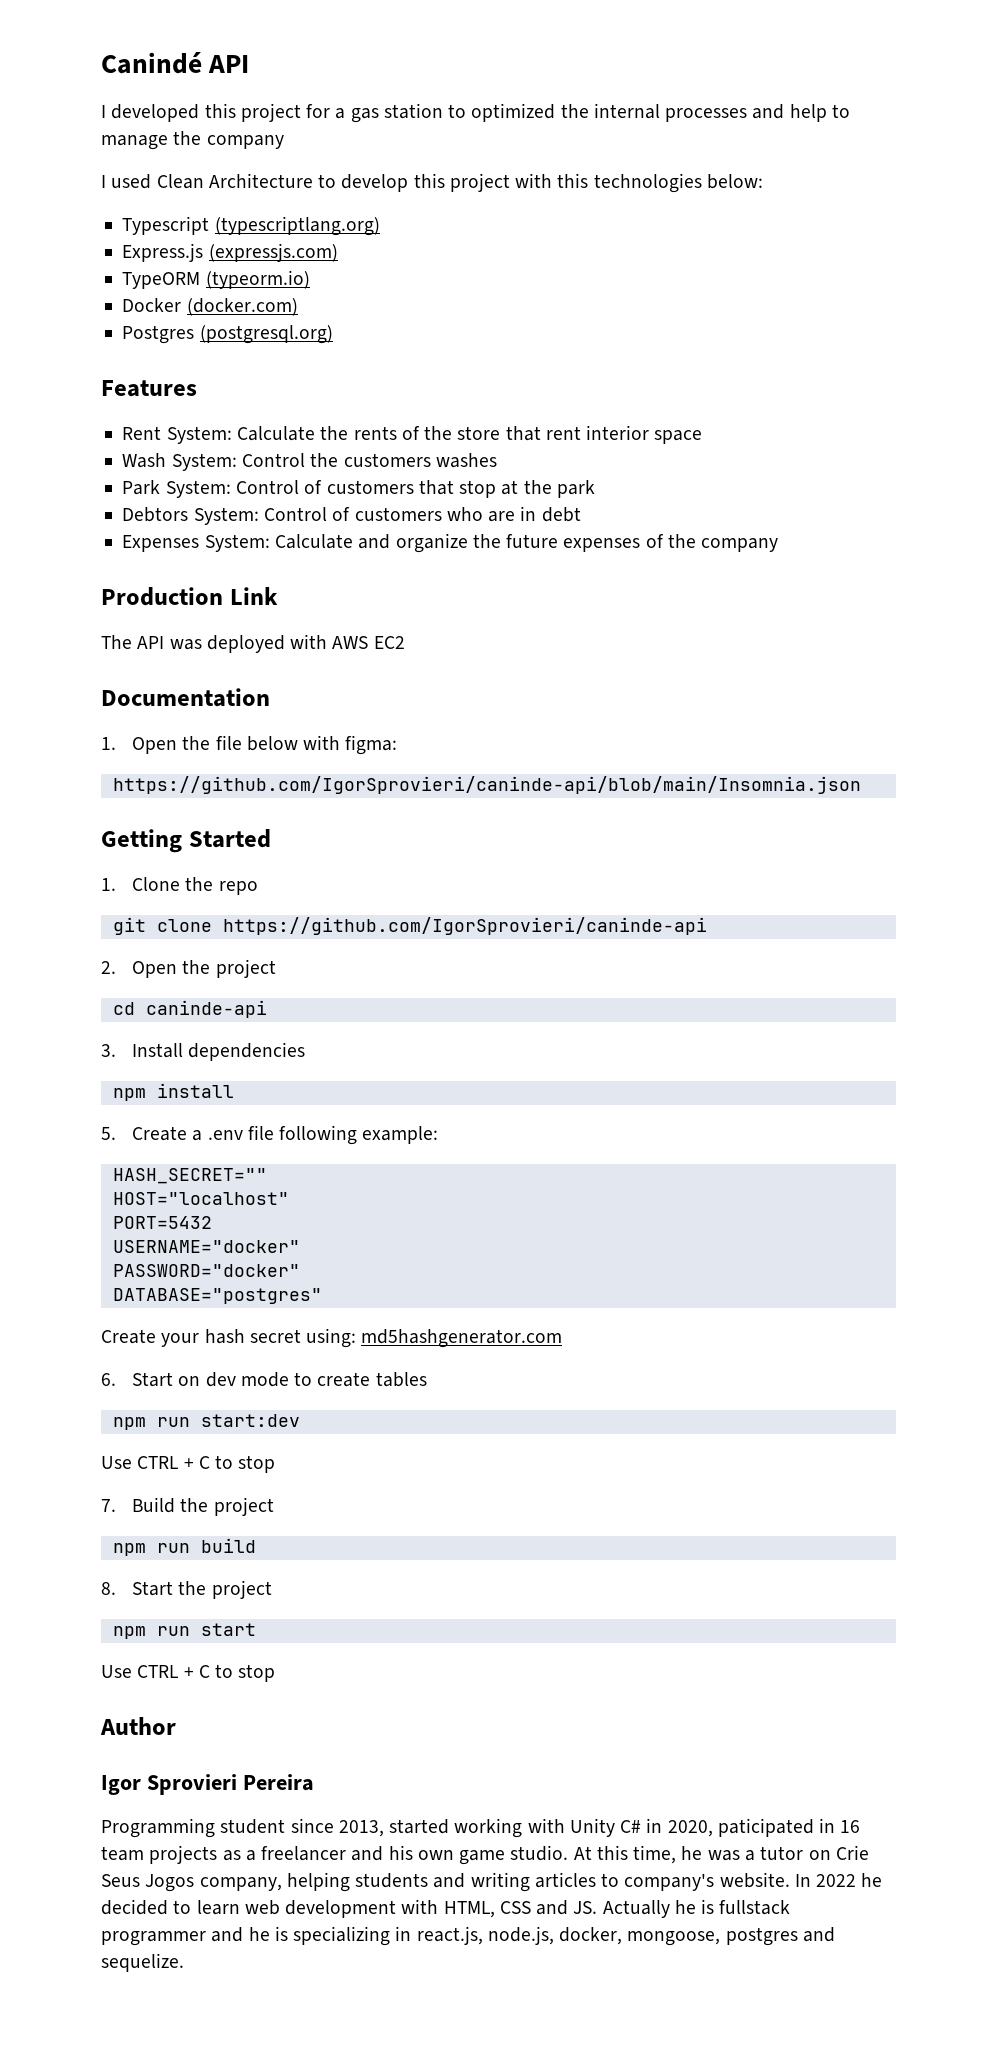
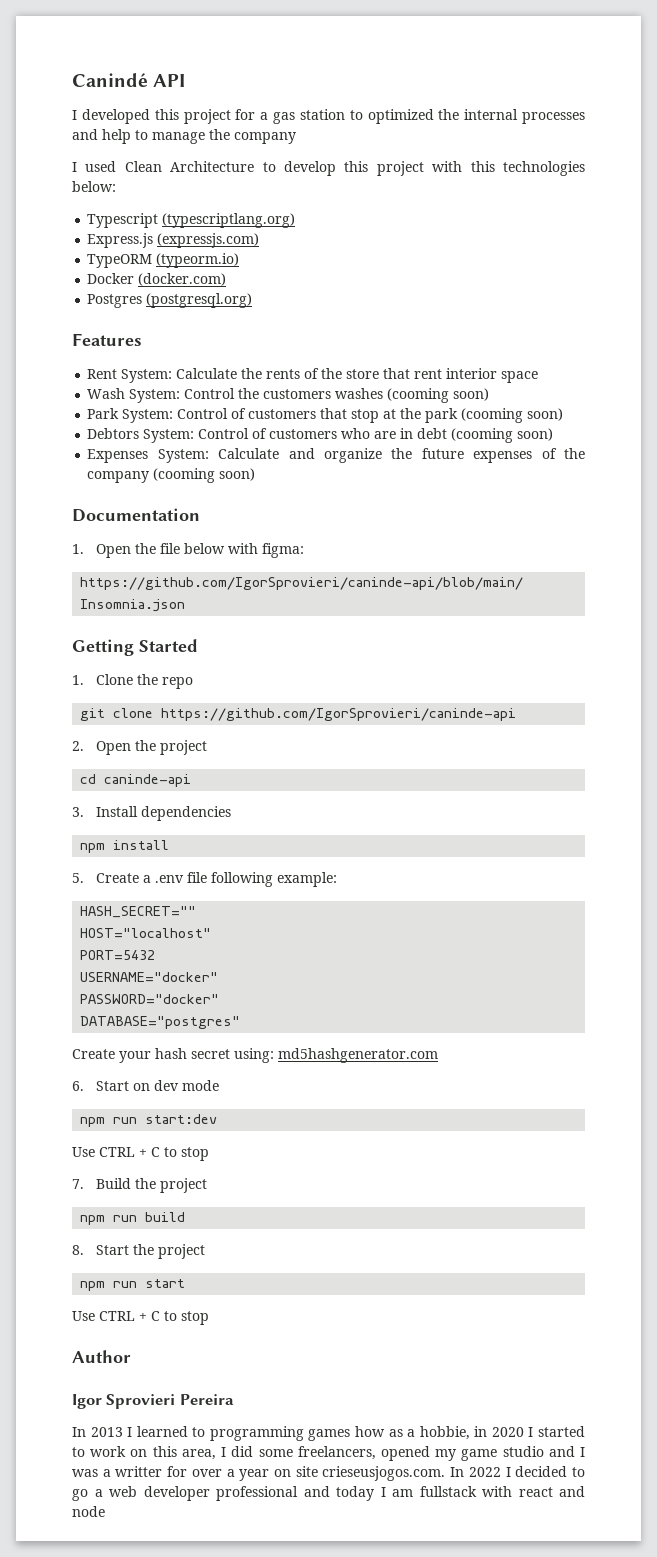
(497, 460) none -> [387,388,490,403] (cooming soon)
(595, 489) none -> [461,408,564,423] (cooming soon)
(581, 514) none -> [451,428,554,443] (cooming soon)
[101,587,278,606] [101,634,405,653] // Production Link // The API was deployed with AWS EC2 -> [153,468,256,483] (cooming soon)
[294,1372,427,1387] to create tables -> (219, 1085) none
[101,1818,861,1838] [101,1845,869,1865] [101,1872,790,1892] Programming student since 2013, started working with Unity C# in 2020, paticipated in 16 team projects as a freelancer and his own game studio. At this time, he was a tutor on Crie Seus Jogos company, helping students and writing articles to company's website. -> [72,1426,585,1441] [72,1446,585,1461] [72,1466,446,1481] In 2013 I learned to programming games how as a hobbie, in 2020 I started to work on this area, I did some freelancers, opened my game studio and I was a writter for over a year on site crieseusjogos.com.
[861,1873,883,1887] he -> [505,1467,511,1477] I
[196,1899,791,1918] [101,1926,835,1946] [101,1953,184,1972] learn web development with HTML, CSS and JS. Actually he is fullstack programmer and he is specializing in react.js, node.js, docker, mongoose, postgres and sequelize. -> [72,1486,585,1501] [72,1506,105,1517] go a web developer professional and today I am fullstack with react and node

